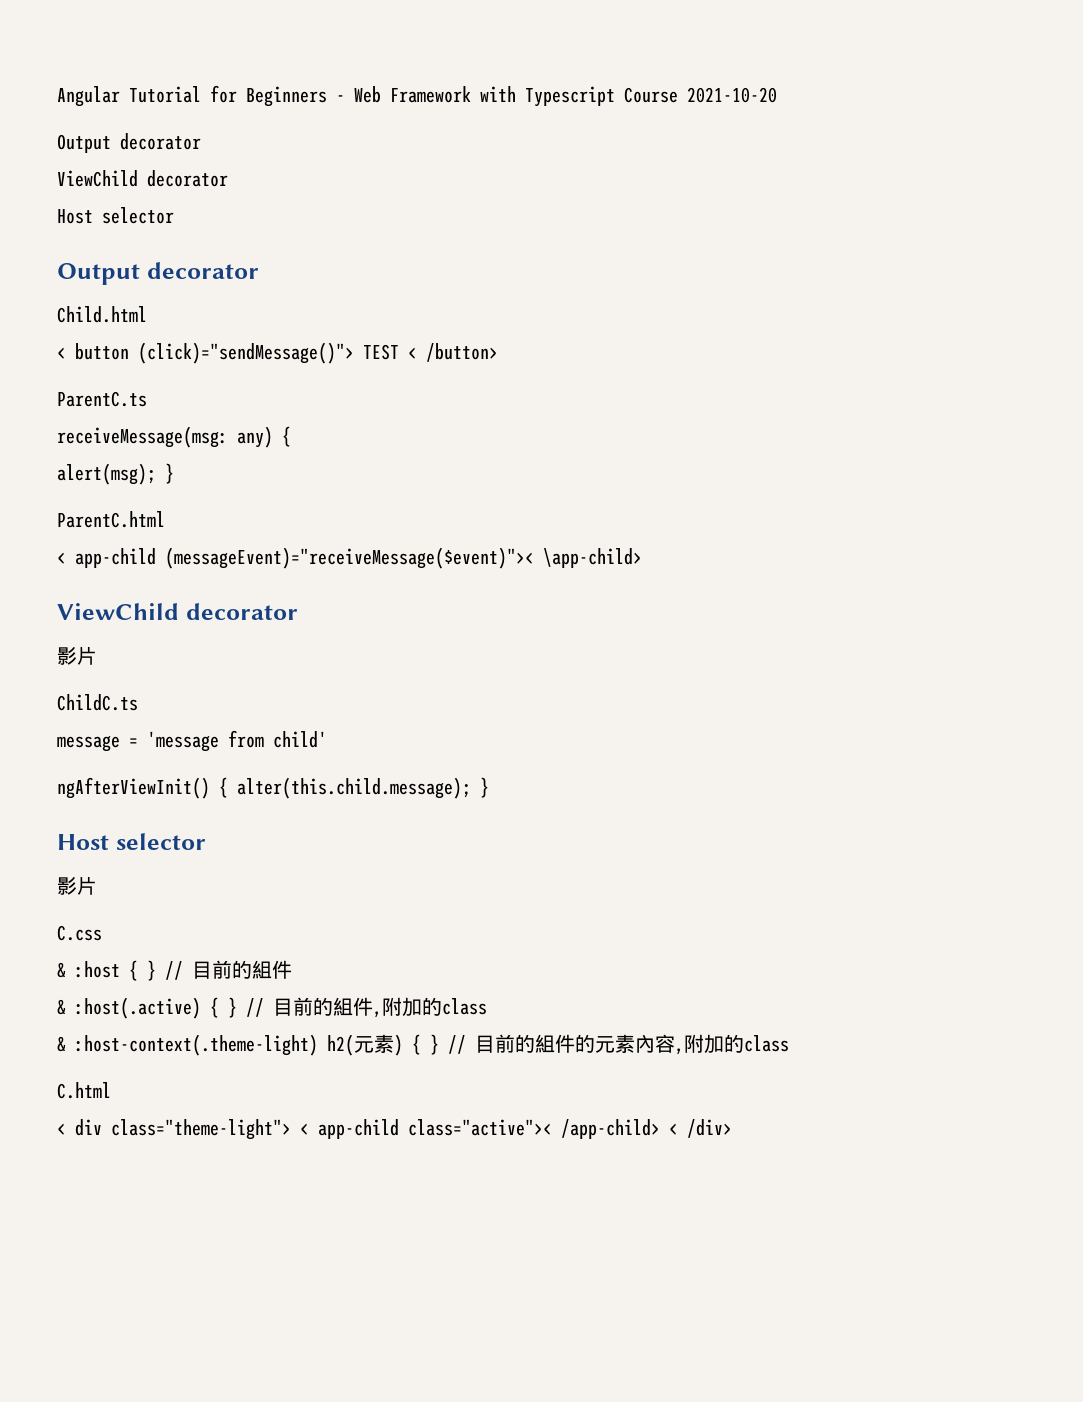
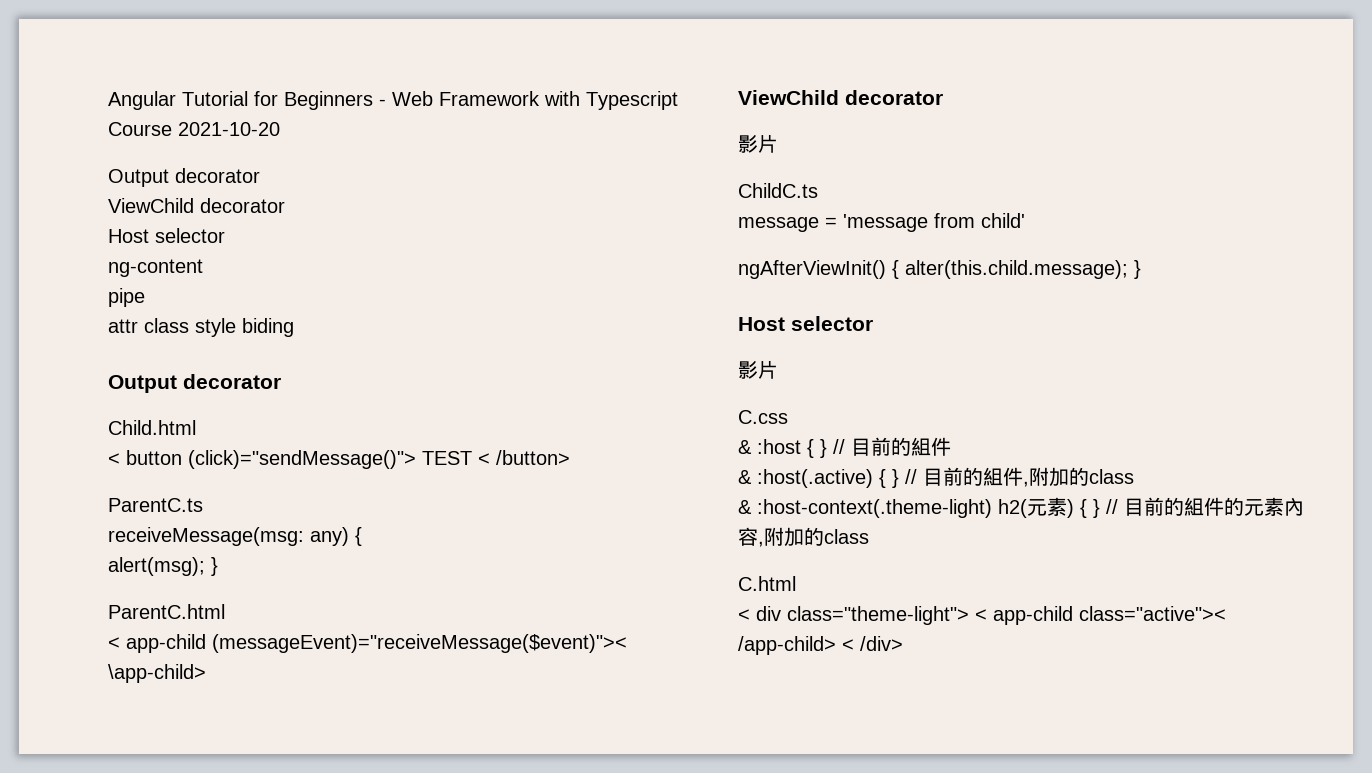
(174, 215) none -> [108,259,203,277] [108,288,145,307] [108,318,294,337] // ng-content // pipe // attr class style biding

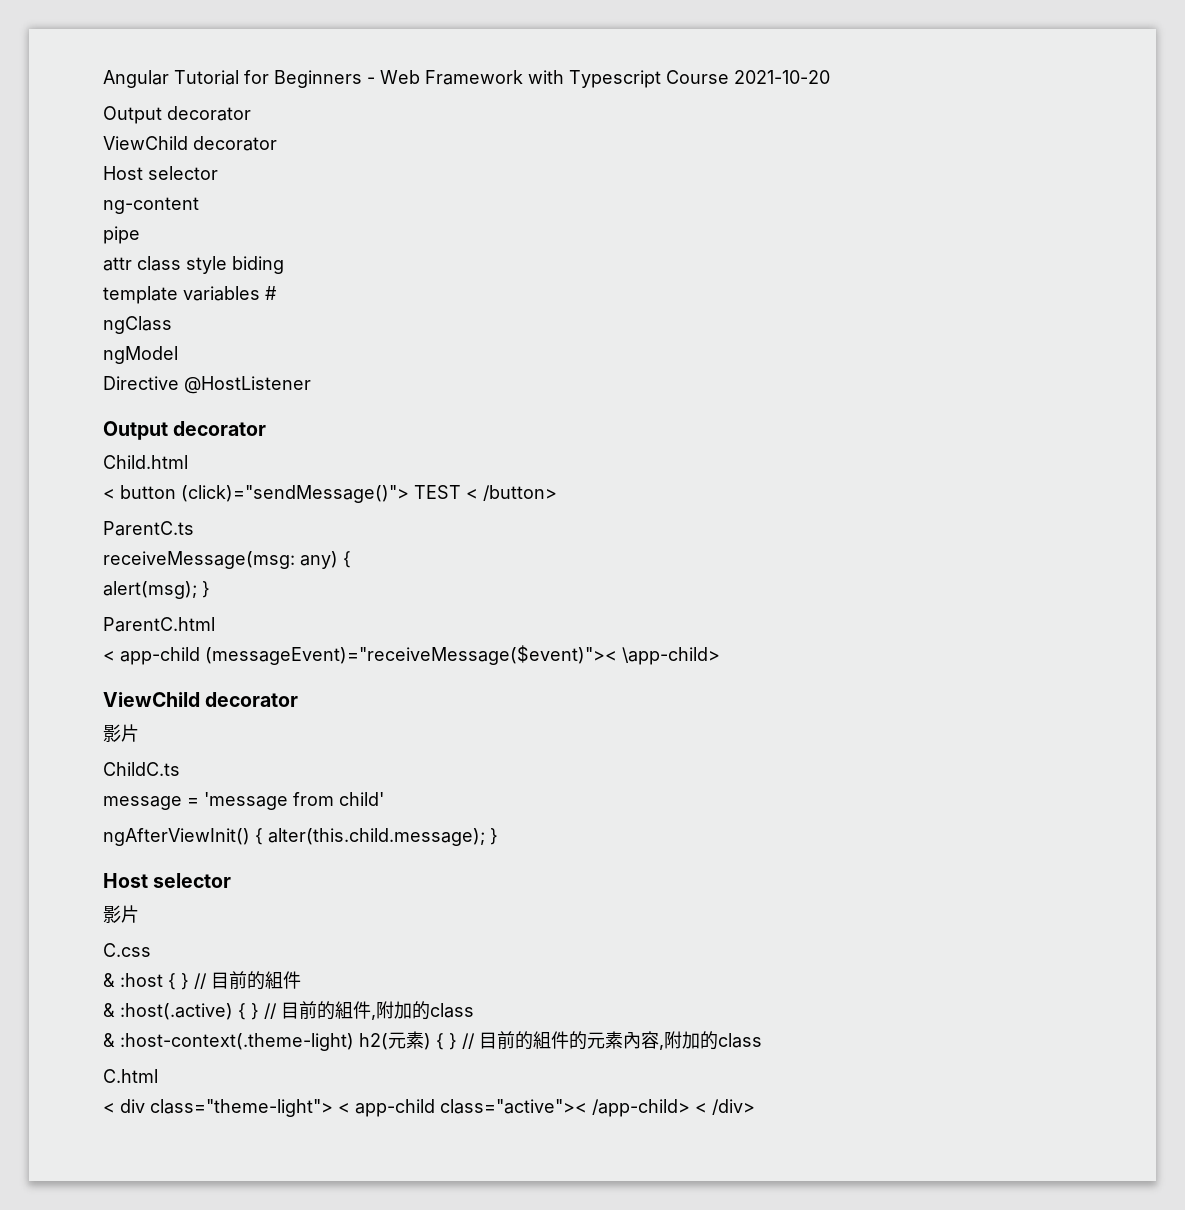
(294, 327) none -> [103,286,277,304] [103,316,172,334] [103,346,178,364] [103,376,311,394] // template variables # // ngClass // ngModel // Directive @HostListener

